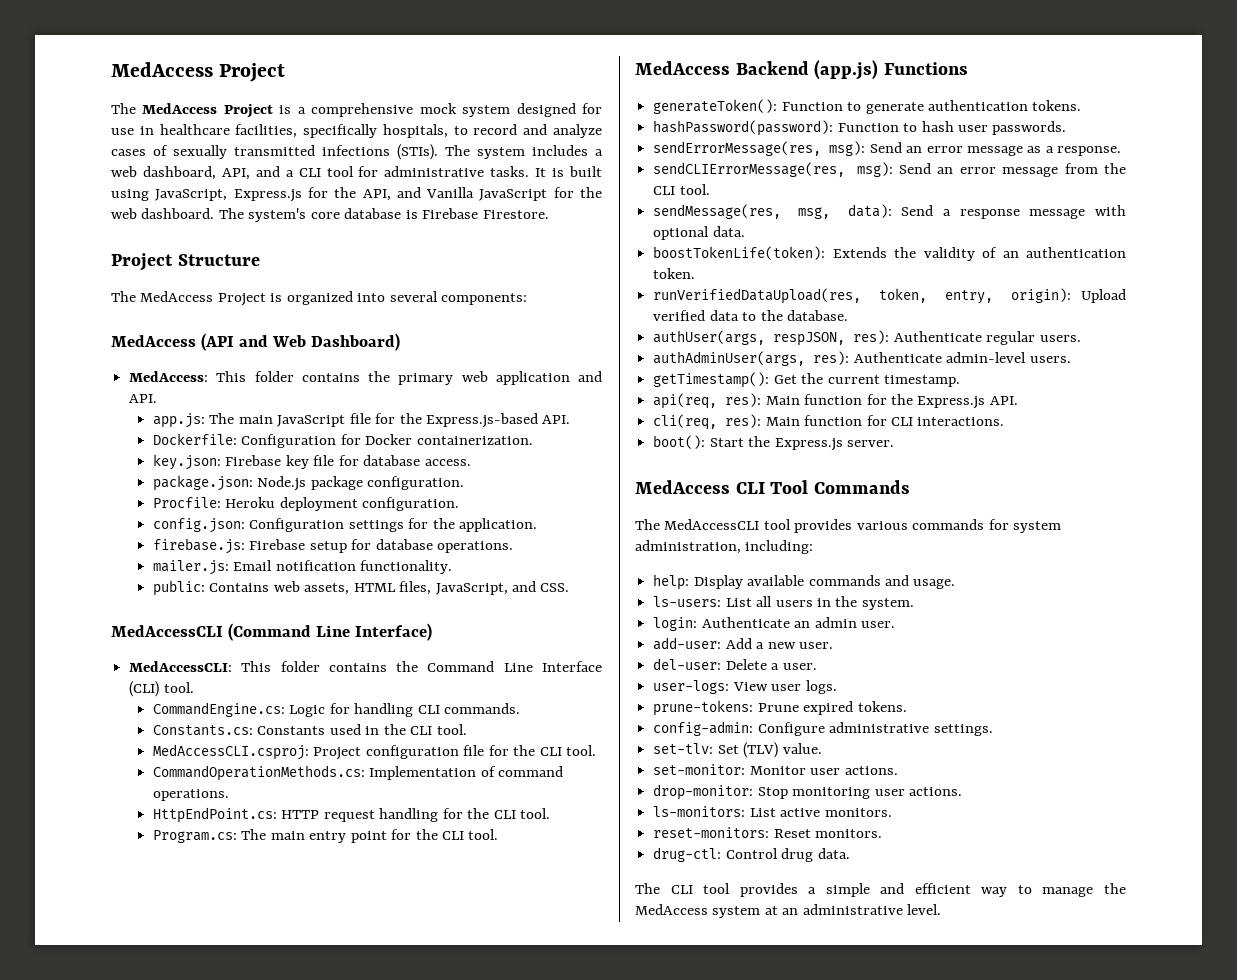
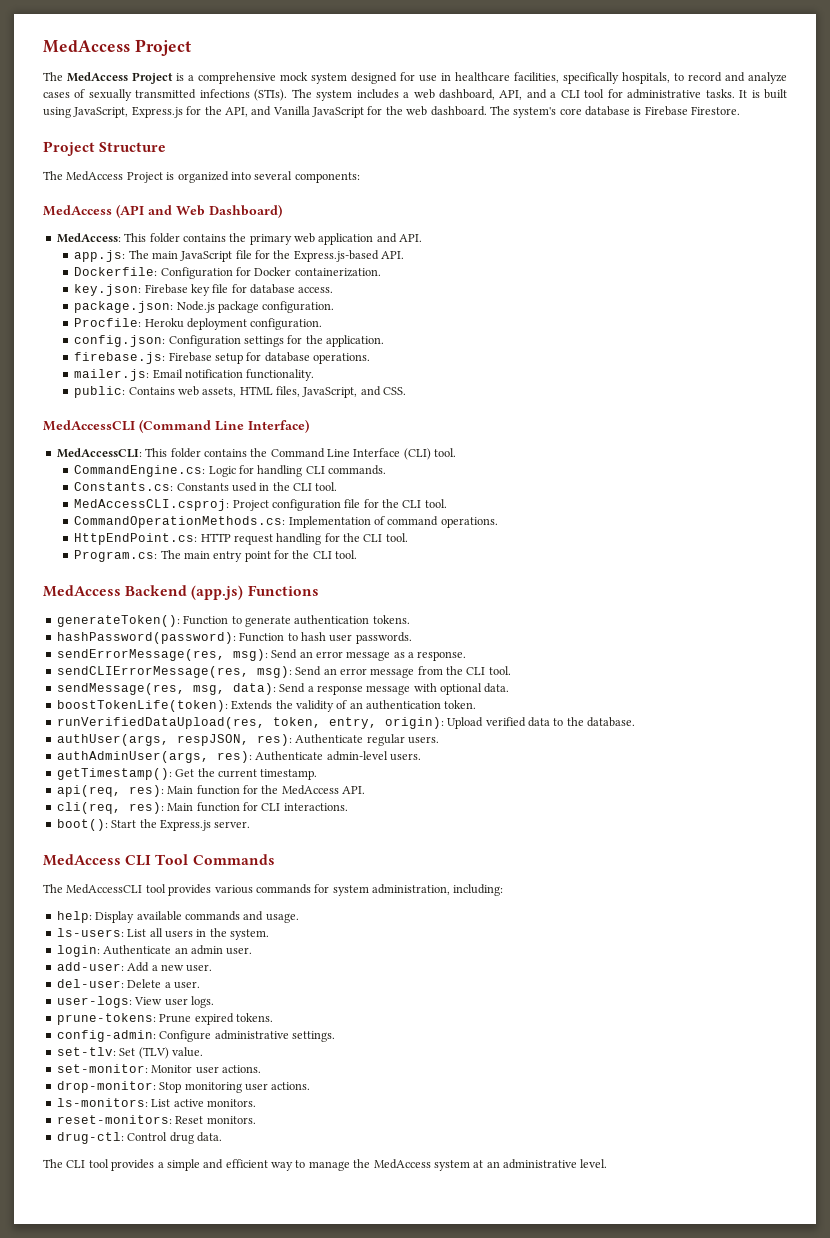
[917,396,986,409] Express.js -> [281,785,339,795] MedAccess

